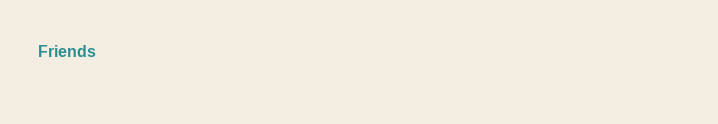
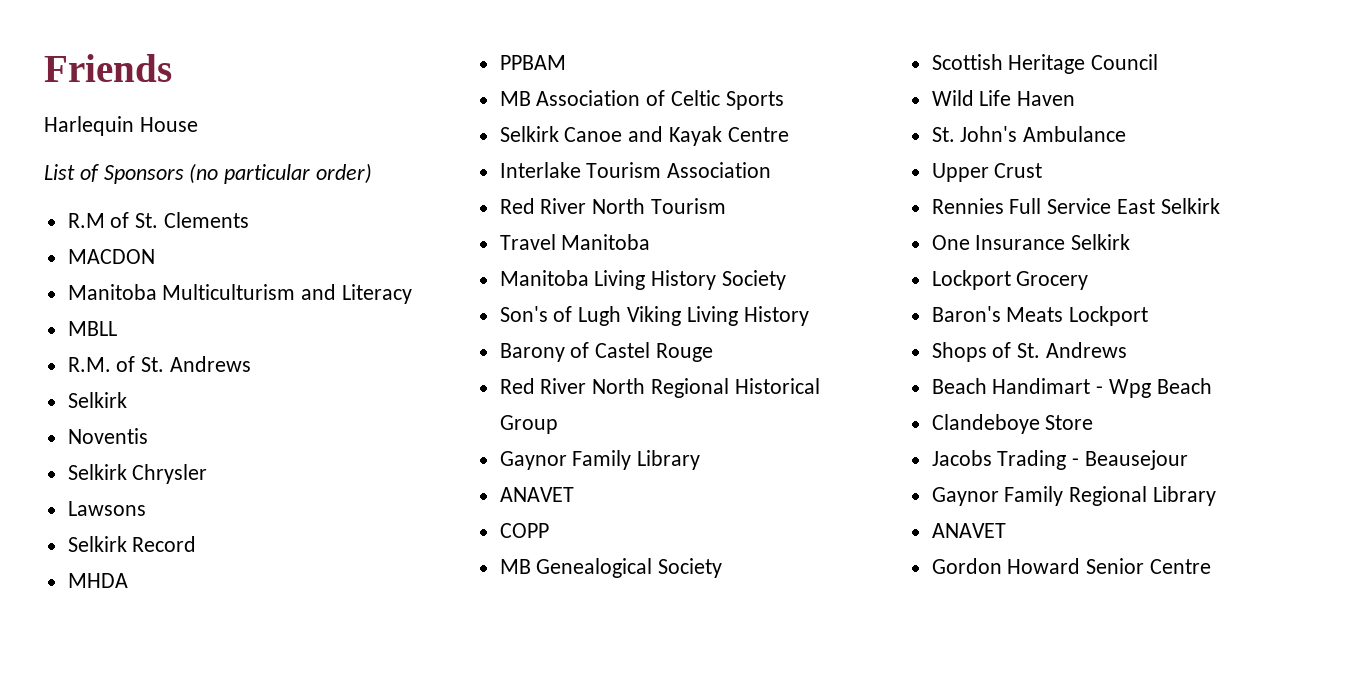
(96, 51) none -> [44,116,198,136] [44,163,373,184] [67,212,250,228] [67,249,155,264] [67,284,413,304] [67,321,117,336] [67,356,252,372] [67,392,127,408] [67,428,148,444] [67,464,208,484] [67,501,146,516] [67,536,197,552] [67,573,128,588] [499,55,566,70] [499,90,784,110] [499,126,789,146] [499,162,772,178] [499,198,727,214] [499,234,651,250] [499,270,787,290] [499,306,809,326] [499,342,714,362] [499,378,820,398] [499,415,558,434] [499,450,701,470] [499,487,574,502] [499,523,549,538] [499,558,723,578] [931,54,1159,74] [931,90,1076,106] [931,126,1127,142] [931,163,1043,182] [931,198,1220,214] [931,234,1131,250] [931,270,1089,290] [931,306,1149,326] [931,342,1128,362] [931,378,1212,398] [931,414,1094,434] [931,450,1189,470] [931,486,1217,506] [931,523,1006,538] [931,558,1212,574] // Harlequin House // List of Sponsors (no particular order) // R.M of St. Clements // MACDON // Manitoba Multiculturism and Literacy // MBLL // R.M. of St. Andrews // Selkirk // Noventis // Selkirk Chrysler // Lawsons // Selkirk Record // MHDA // PPBAM // MB Association of Celtic Sports // Selkirk Canoe and Kayak Centre // Interlake Tourism Association // Red River North Tourism // Travel Manitoba // Manitoba Living History Society // Son's of Lugh Viking Living History // Barony of Castel Rouge // Red River North Regional Historical Group // Gaynor Family Library // ANAVET // COPP // MB Genealogical Society // Scottish Heritage Council // Wild Life Haven // St. John's Ambulance // Upper Crust // Rennies Full Service East Selkirk // One Insurance Selkirk // Lockport Grocery // Baron's Meats Lockport // Shops of St. Andrews // Beach Handimart - Wpg Beach // Clandeboye Store // Jacobs Trading - Beausejour // Gaynor Family Regional Library // ANAVET // Gordon Howard Senior Centre

